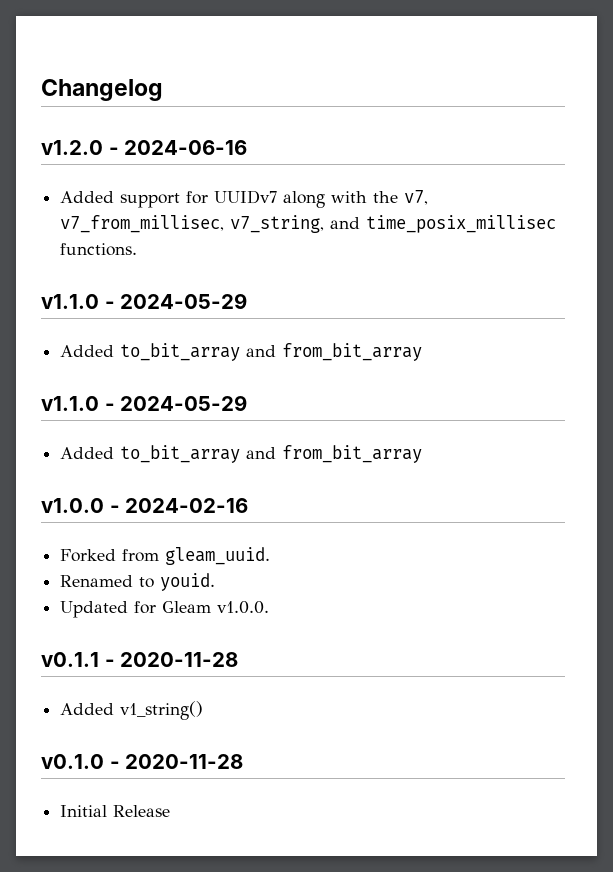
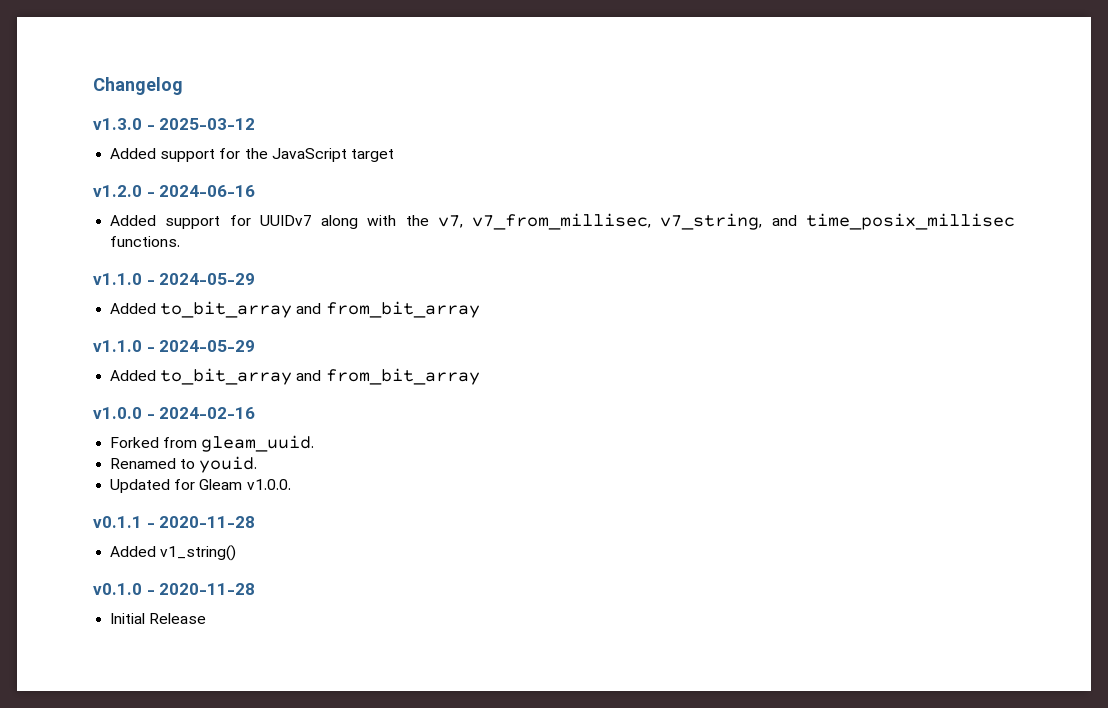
(163, 90) none -> [93,118,256,130] [110,148,394,162] // v1.3.0 - 2025-03-12 // Added support for the JavaScript target

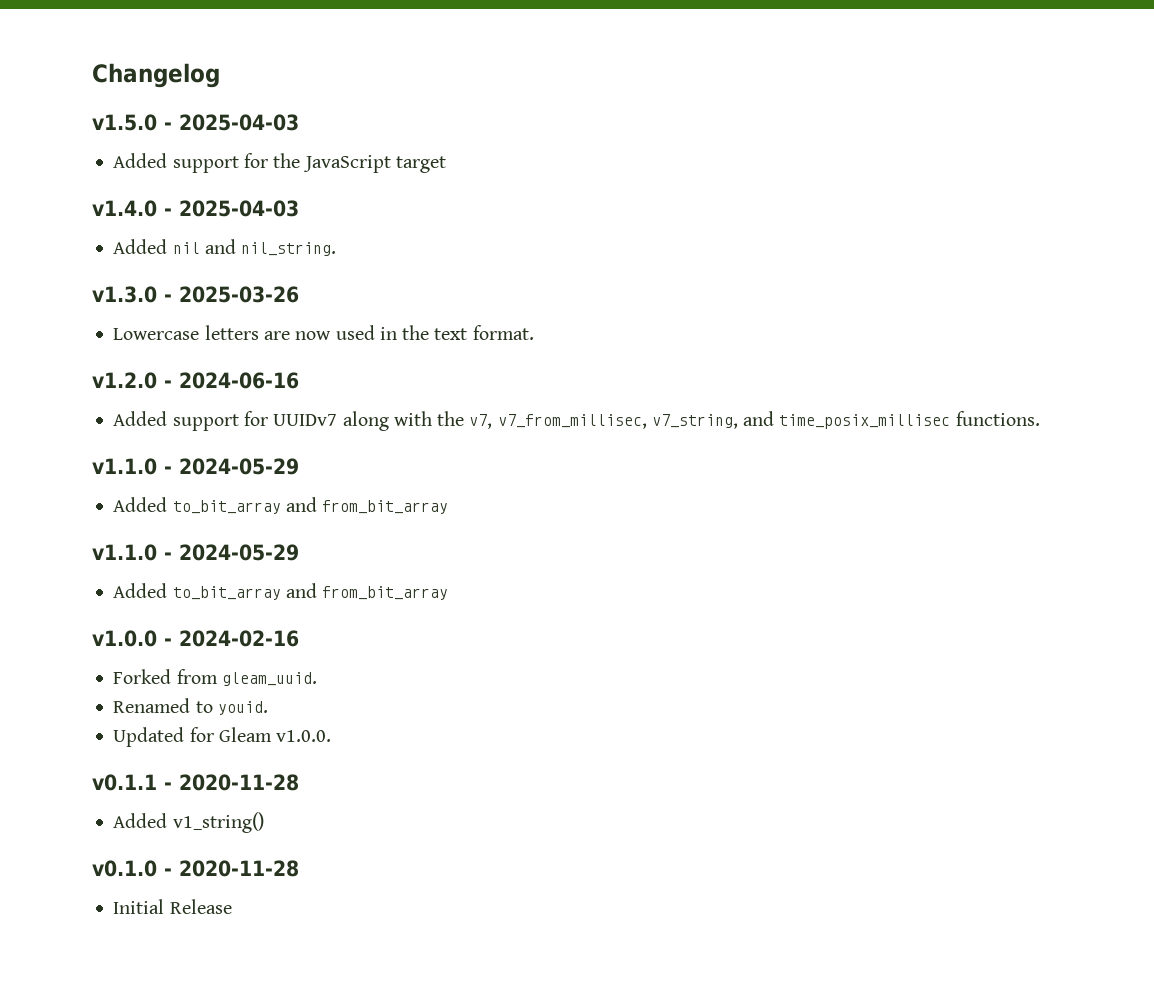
[93,118,256,130] v1.3.0 - 2025-03-12 -> [92,114,299,131] v1.5.0 - 2025-04-03
(394, 155) none -> [92,200,299,217] [113,239,337,256] [92,286,299,303] [113,325,534,340] // v1.4.0 - 2025-04-03 // Added nil and nil_string. // v1.3.0 - 2025-03-26 // Lowercase letters are now used in the text format.

